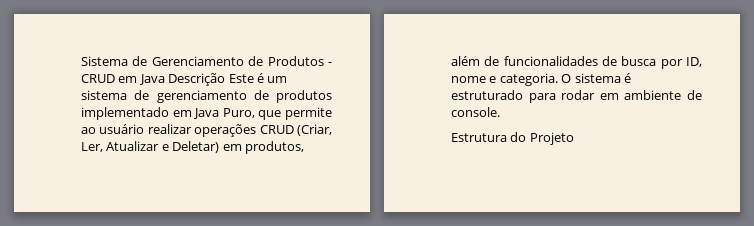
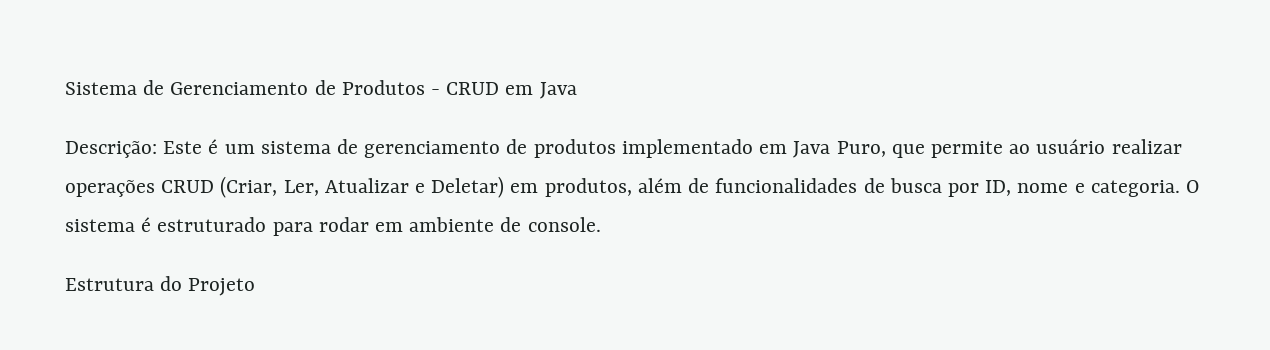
[168,73,226,86] Descrição -> [65,141,157,158] // Descrição:

